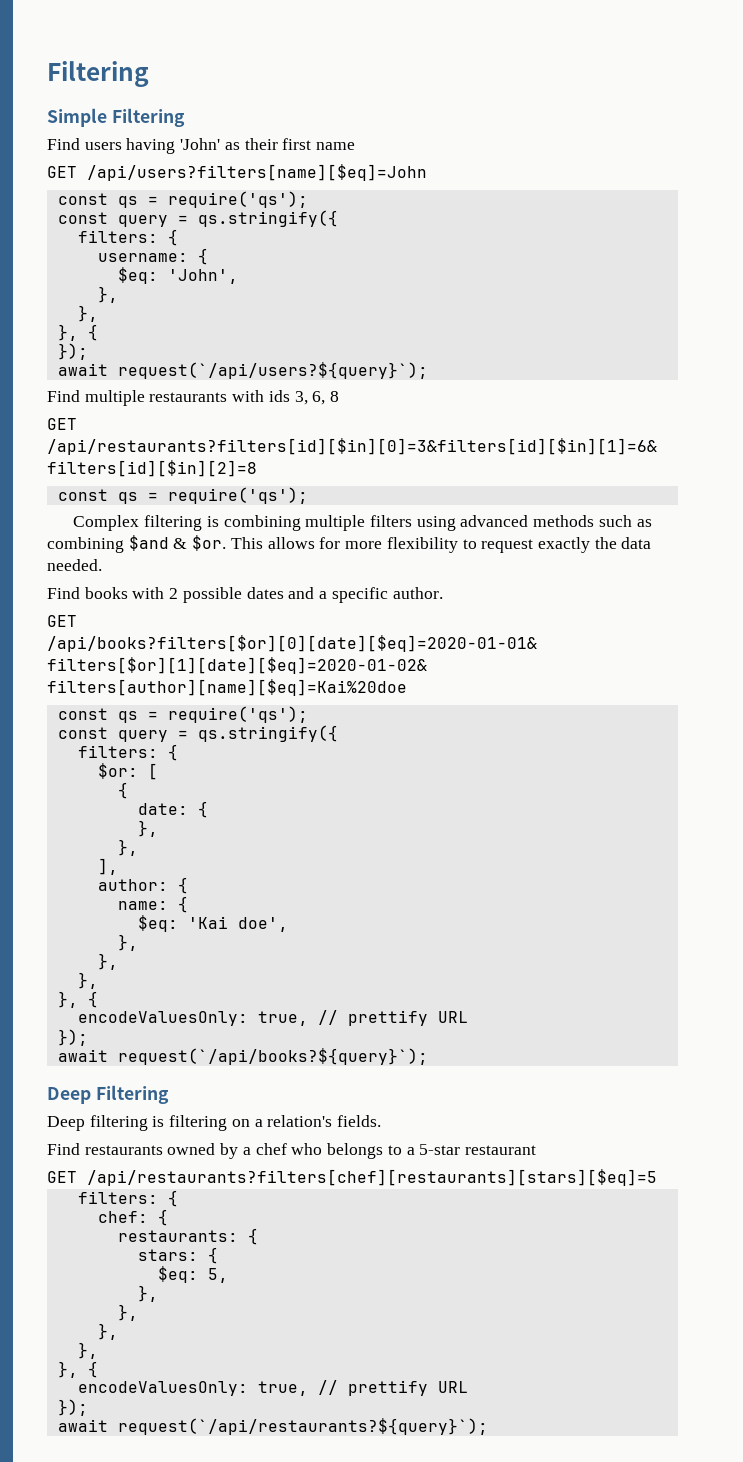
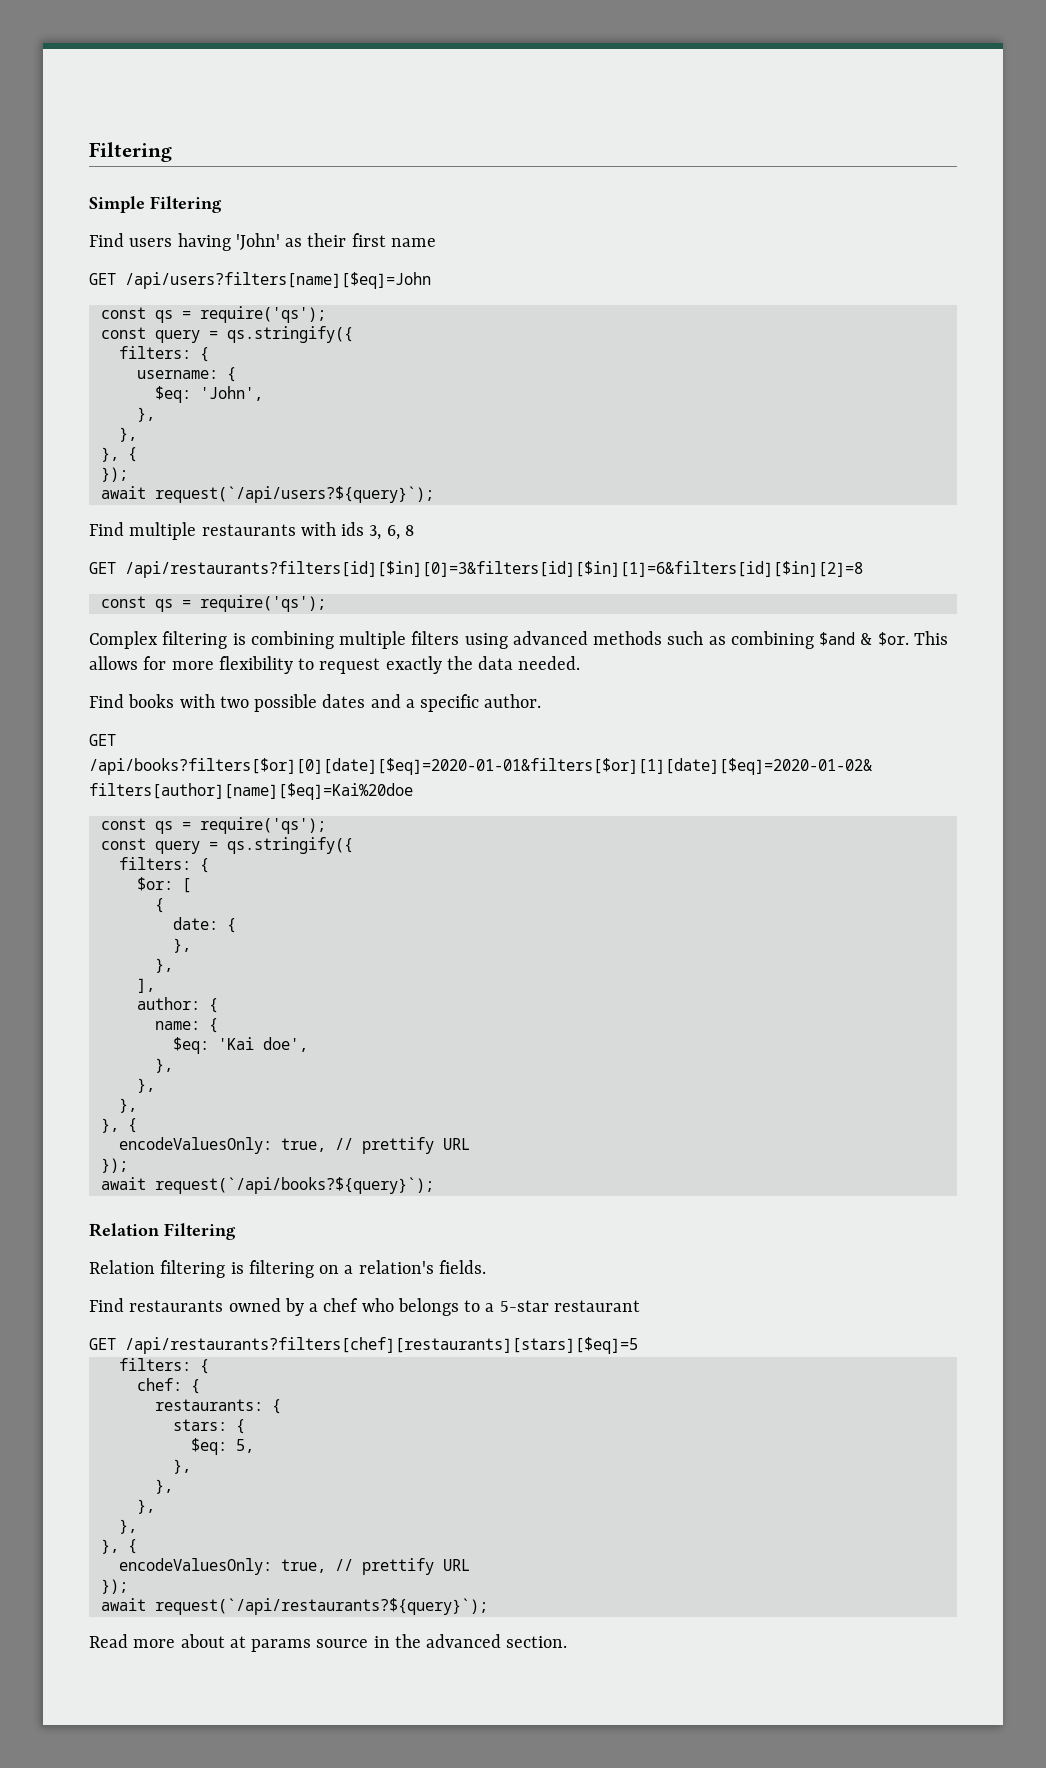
[169,588,179,599] 2 -> [219,696,249,708] two
[47,1085,169,1104] [47,1116,85,1131] Deep Filtering // Deep -> [89,1223,236,1240] [89,1260,155,1274] Relation Filtering // Relation
(488, 1426) none -> [89,1634,568,1652] // Read more about at params source in the advanced section.

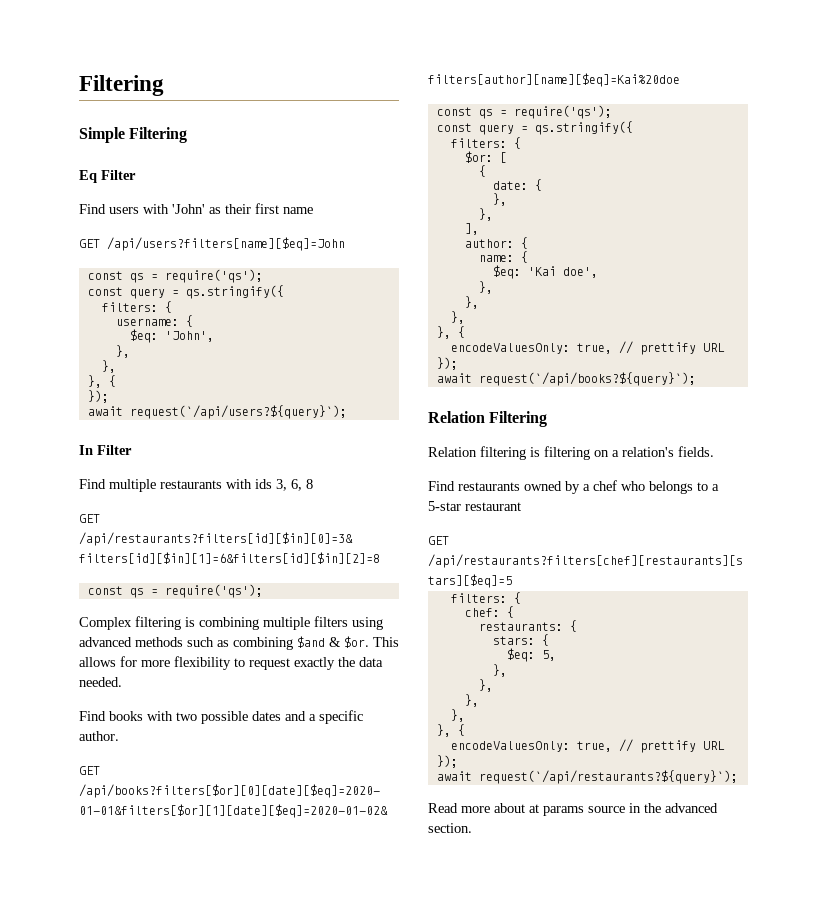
(222, 204) none -> [79,170,136,183] // Eq Filter
[177,233,231,251] having -> [143,204,169,214] with
(434, 494) none -> [79,445,132,455] // In Filter

